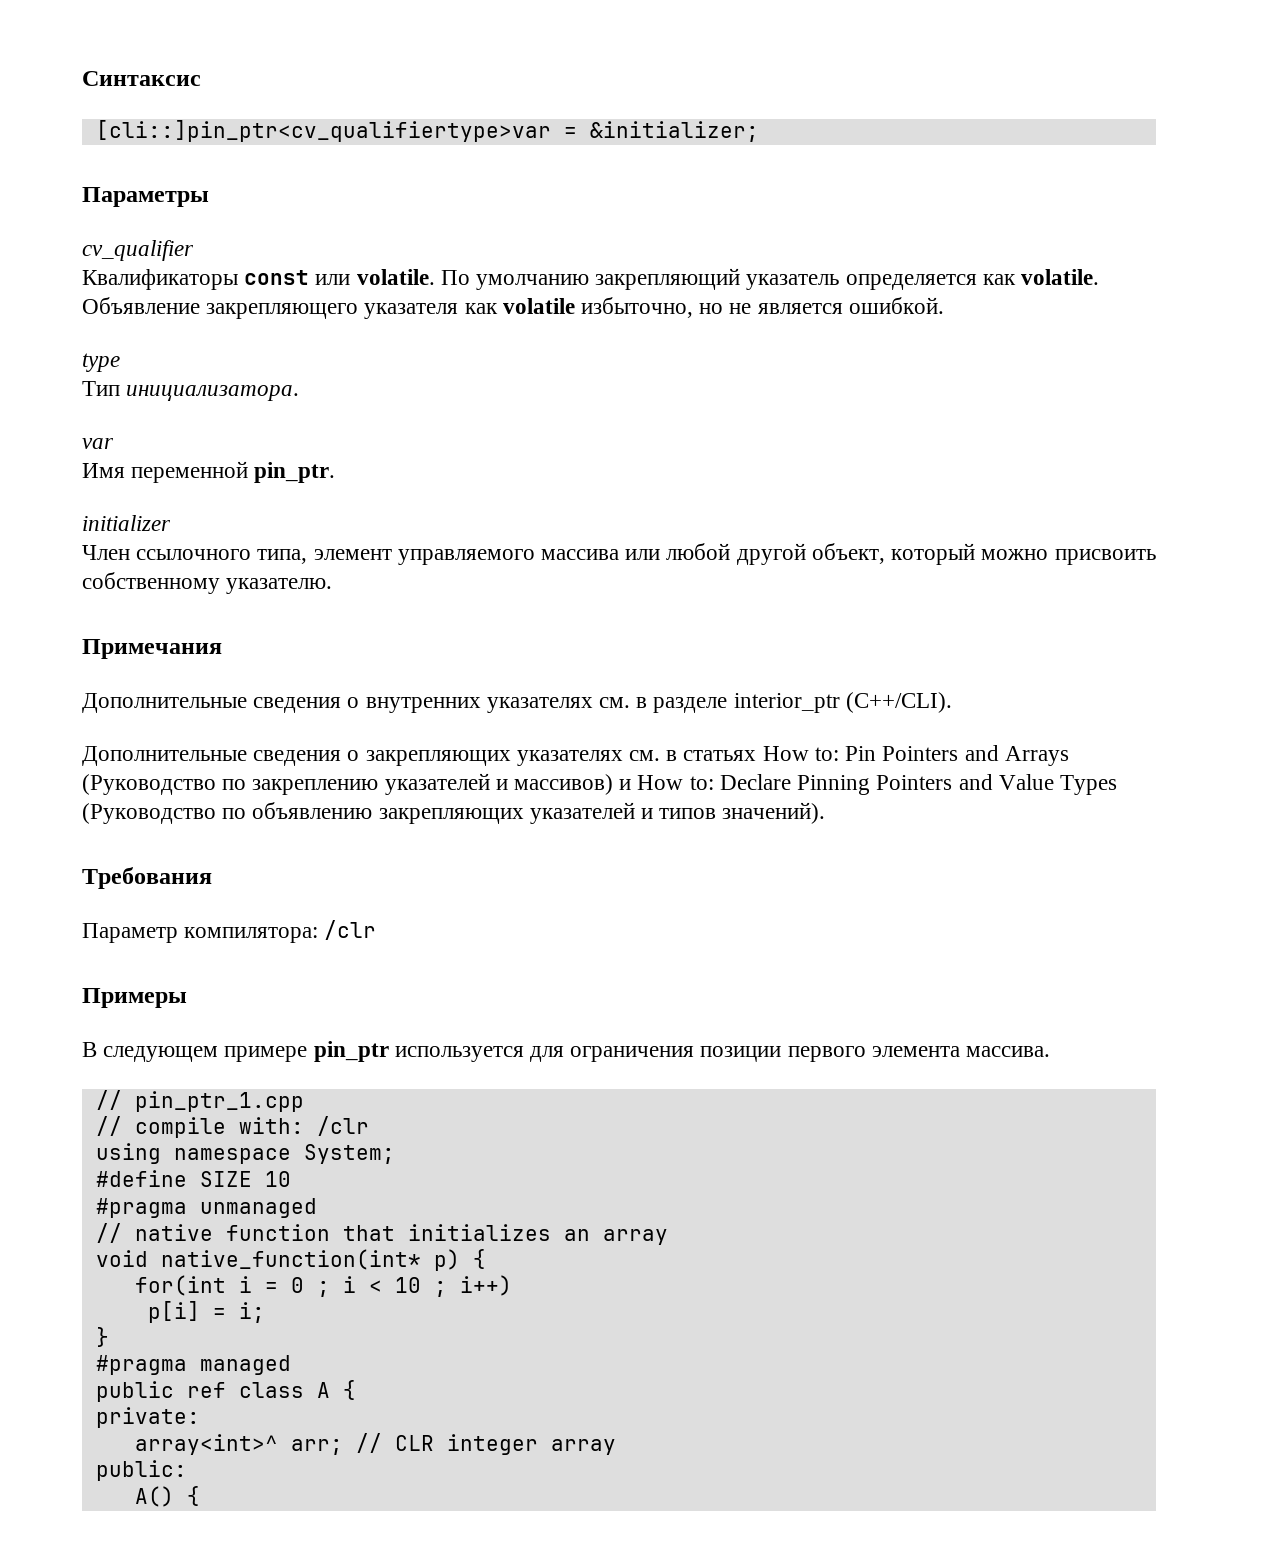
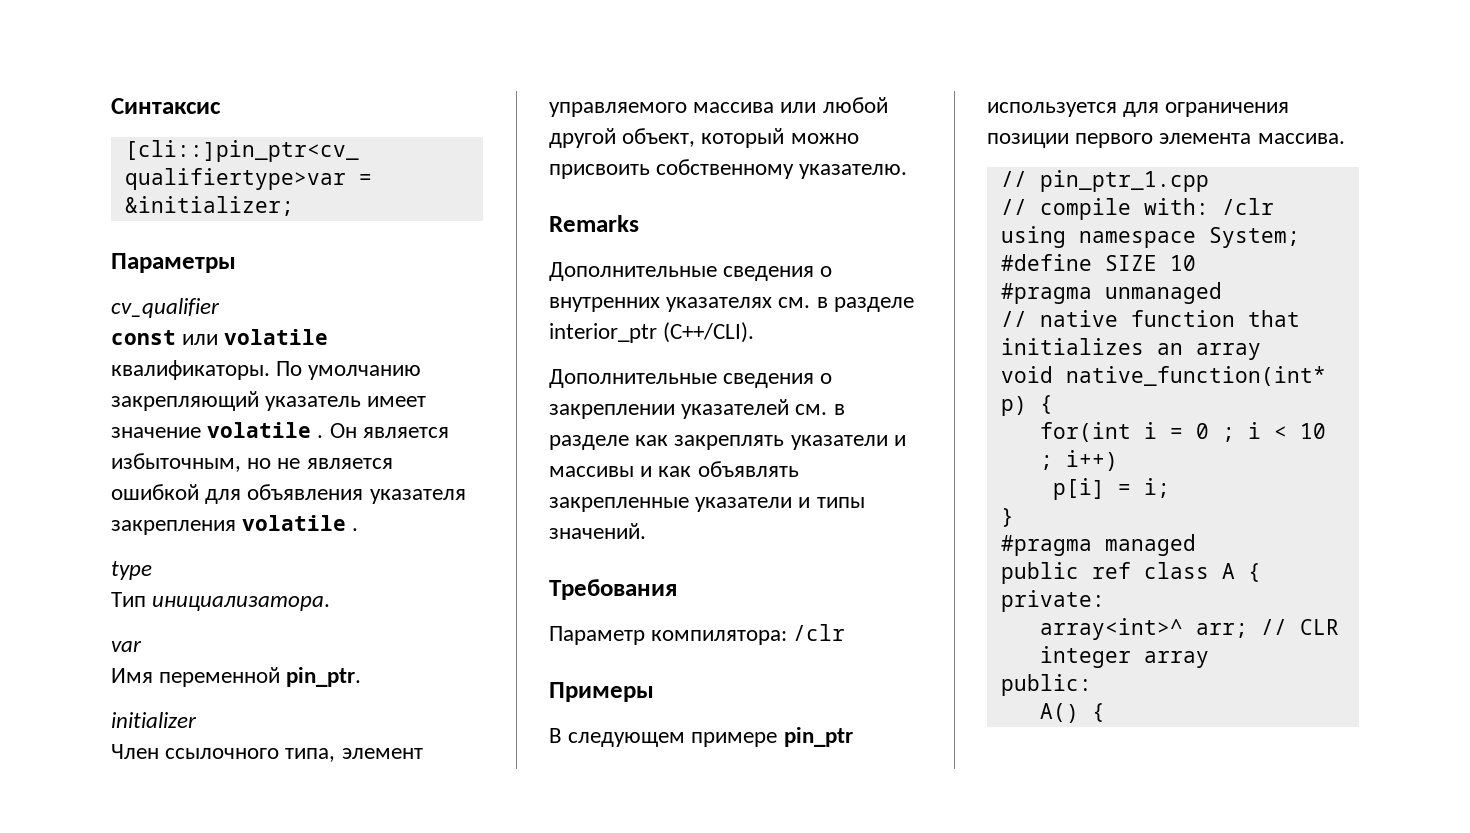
[82,269,238,290] Квалификаторы -> (220, 308) none
[356,269,435,285] volatile. -> [224,329,329,345] [111,360,270,380] volatile квалификаторы.
[845,269,1100,290] [82,297,944,319] определяется как volatile. Объявление закрепляющего указателя как volatile избыточно, но не является ошибкой. -> [367,396,427,407] [111,422,449,438] [111,453,393,472] [111,484,466,504] [111,515,359,535] имеет значение volatile . Он является избыточным, но не является ошибкой для объявления указателя закрепления volatile .
[82,639,222,659] Примечания -> [549,215,639,232] Remarks
[365,745,1069,766] [82,773,1117,795] [82,802,826,824] закрепляющих указателях см. в статьях How to: Pin Pointers and Arrays (Руководство по закреплению указателей и массивов) и How to: Declare Pinning Pointers and Value Types (Руководство по объявлению закрепляющих указателей и типов значений). -> [549,399,845,419] [549,435,906,450] [549,461,799,477] [549,497,865,512] [549,523,646,539] закреплении указателей см. в разделе как закреплять указатели и массивы и как объявлять закрепленные указатели и типы значений.

